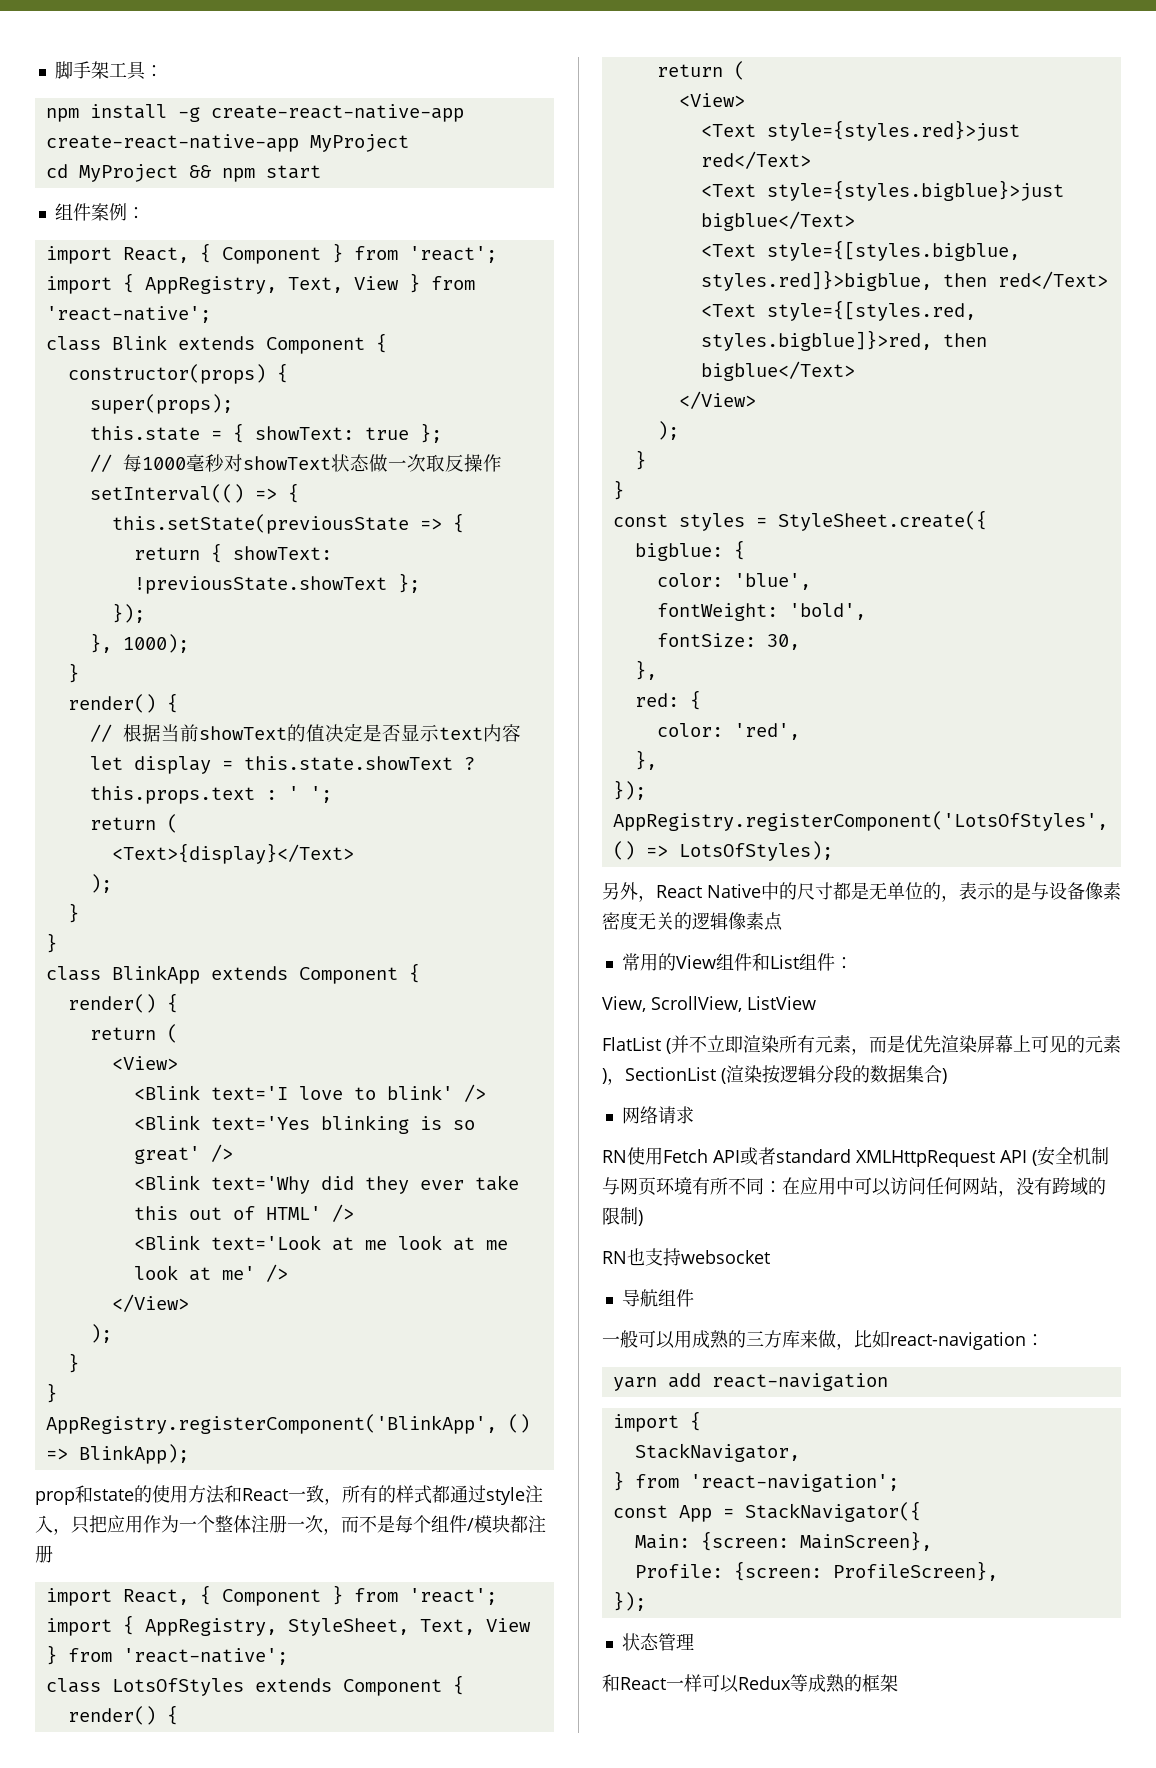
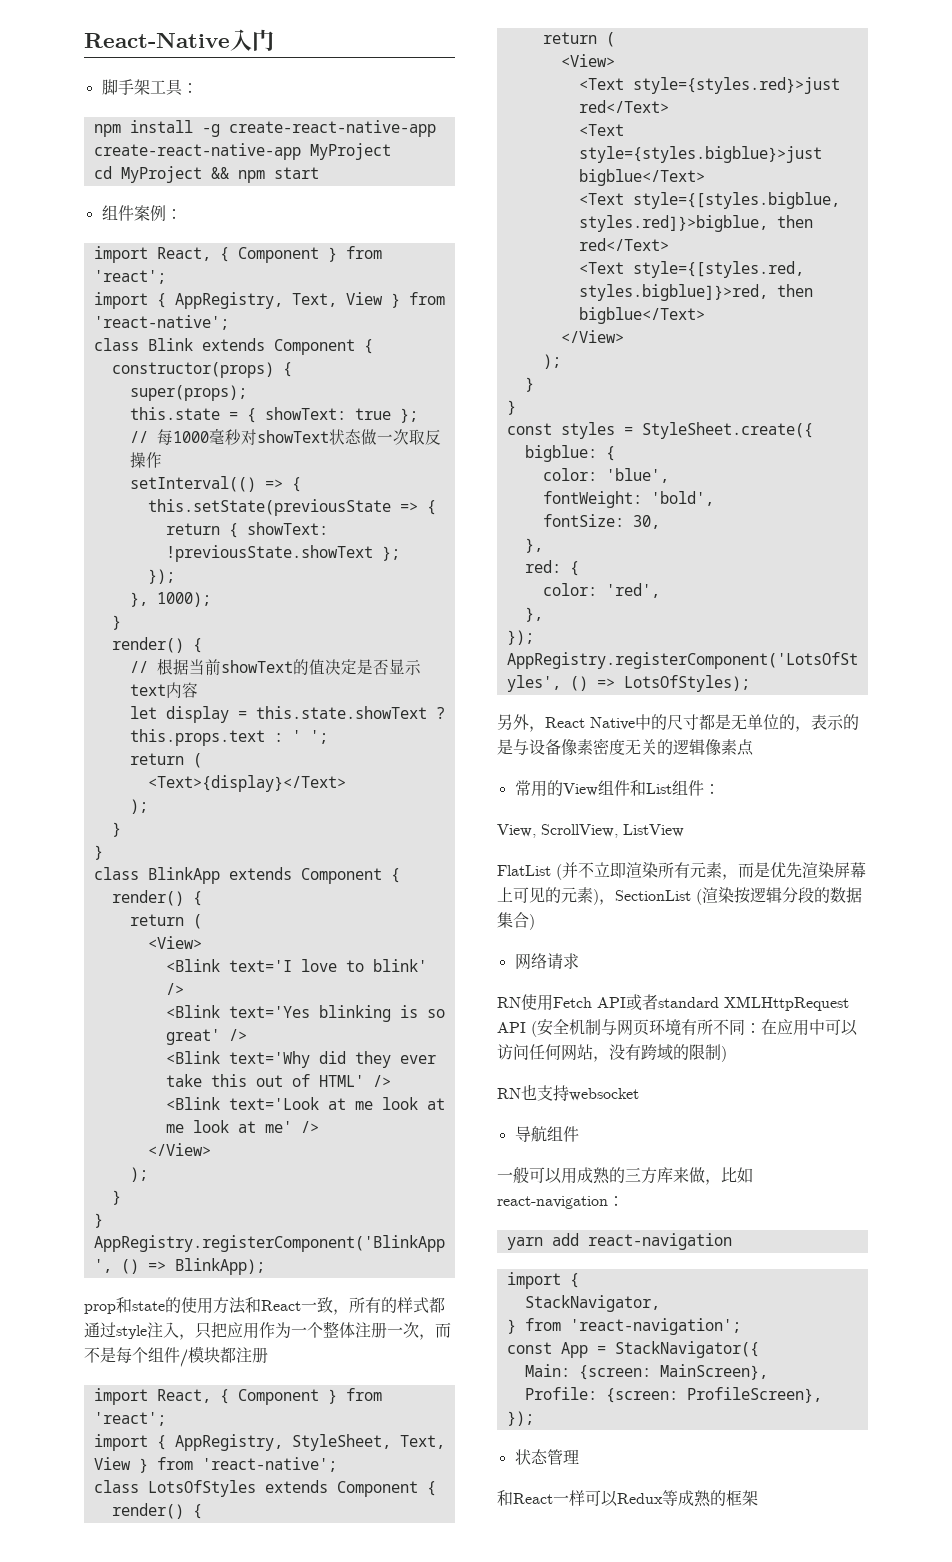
(54, 70) none -> [84,29,274,51] React-Native入门 //

